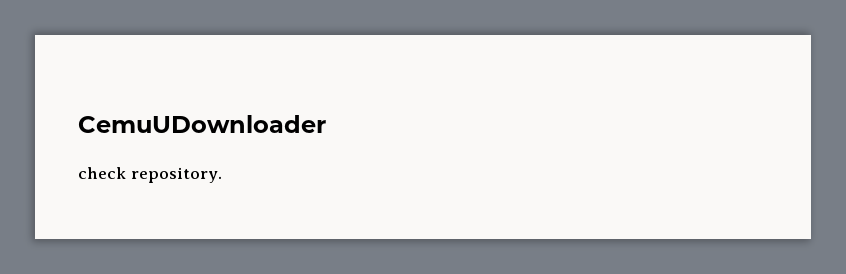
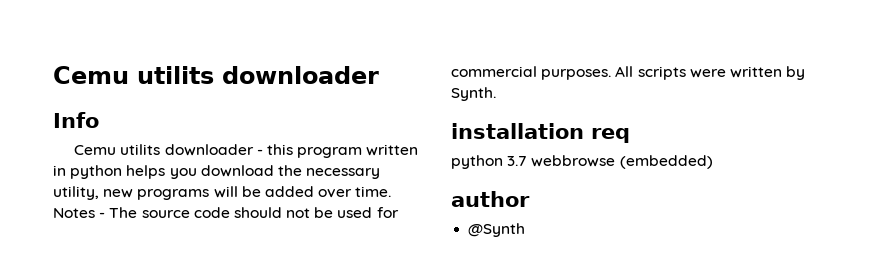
[78,115,326,133] [78,167,222,183] CemuUDownloader // check repository. -> [53,66,379,84] [53,112,99,128] [74,144,419,158] [53,165,381,179] [53,186,392,200] [53,207,399,218] [451,66,806,80] [451,87,496,101] [451,123,630,143] [451,155,713,169] [451,191,530,207] [468,223,526,237] Cemu utilits downloader // Info // Cemu utilits downloader - this program written in python helps you download the necessary utility, new programs will be added over time. Notes - The source code should not be used for commercial purposes. All scripts were written by Synth. // installation req // python 3.7 webbrowse (embedded) // author // @Synth

